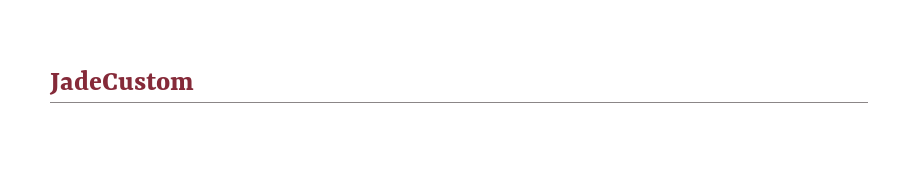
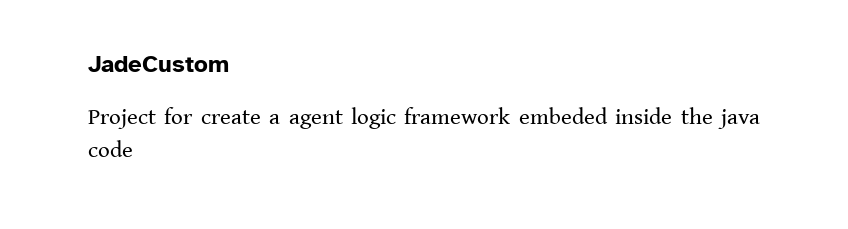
(194, 82) none -> [88,107,760,129] [88,140,133,157] // Project for create a agent logic framework embeded inside the java code

